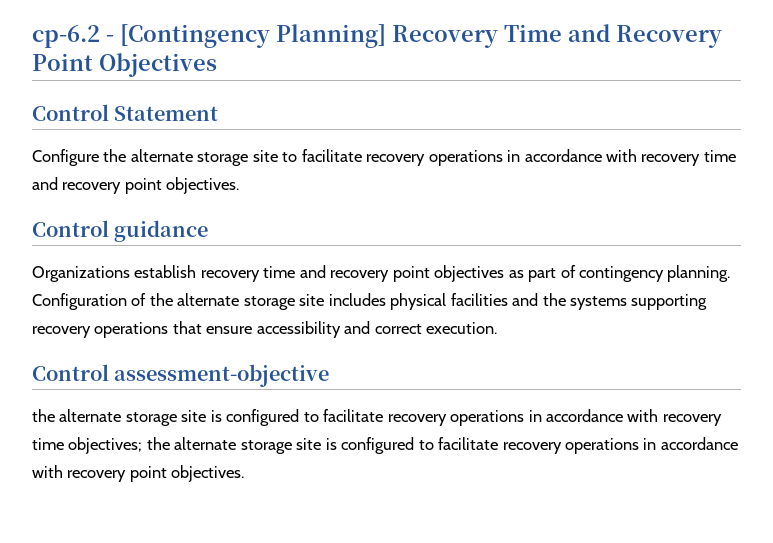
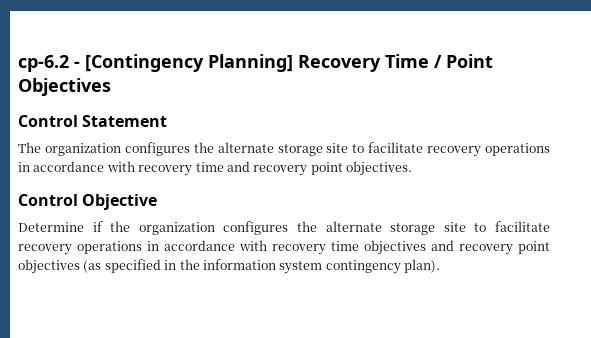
[568,24,722,48] and Recovery -> [434,55,442,68] /
[32,149,99,166] Configure -> [18,142,190,156] The organization configures
[114,220,209,242] [32,265,731,282] [32,293,708,310] [32,321,498,338] [32,364,330,387] [32,409,722,426] [32,437,738,454] [32,465,245,482] guidance // Organizations establish recovery time and recovery point objectives as part of contingency planning. Configuration of the alternate storage site includes physical facilities and the systems supporting recovery operations that ensure accessibility and correct execution. // Control assessment-objective // the alternate storage site is configured to facilitate recovery operations in accordance with recovery time objectives; the alternate storage site is configured to facilitate recovery operations in accordance with recovery point objectives. -> [82,194,158,210] [18,221,551,235] [18,240,550,255] [18,259,440,274] Objective // Determine if the organization configures the alternate storage site to facilitate recovery operations in accordance with recovery time objectives and recovery point objectives (as specified in the information system contingency plan).

